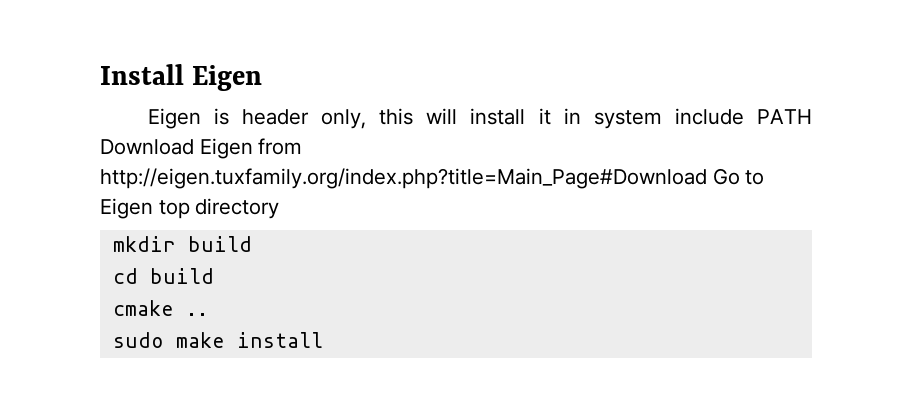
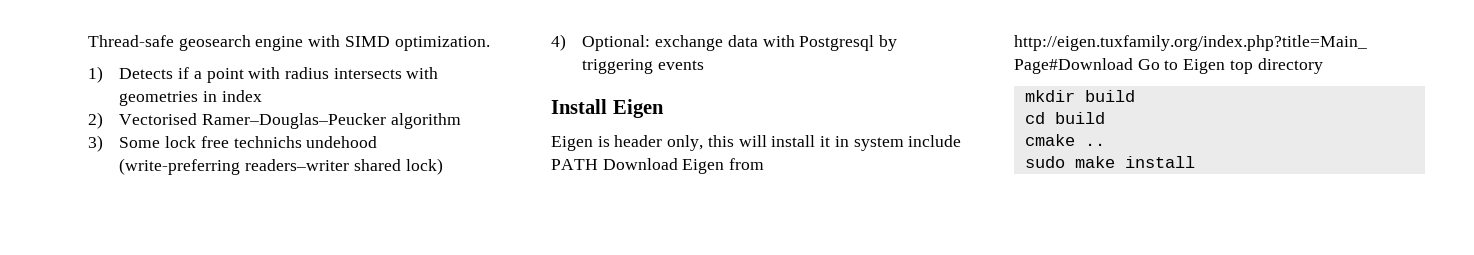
(100, 74) none -> [88,35,490,51] [88,66,439,83] [119,90,262,106] [88,112,461,129] [88,135,378,152] [119,158,443,175] [551,34,898,51] [582,59,705,74] Thread-safe geosearch engine with SIMD optimization. // 1) Detects if a point with radius intersects with geometries in index // 2) Vectorised Ramer–Douglas–Peucker algorithm // 3) Some lock free technichs undehood (write-preferring readers–writer shared lock) // 4) Optional: exchange data with Postgresql by triggering events //

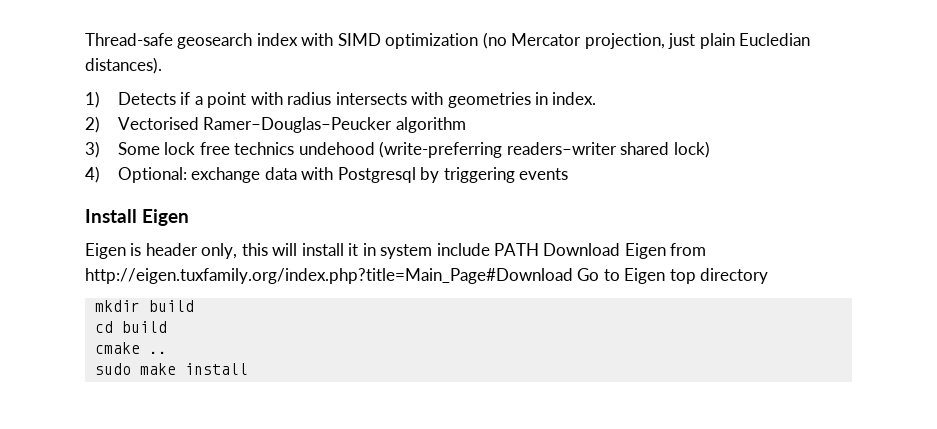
[255,36,304,51] engine -> [256,33,298,46] index
[394,36,490,51] optimization. -> [385,32,811,49] [85,57,162,74] optimization (no Mercator projection, just plain Eucledian distances).
[221,90,262,102] index -> [552,92,597,105] index.
[233,136,302,148] technichs -> [234,142,295,155] technics

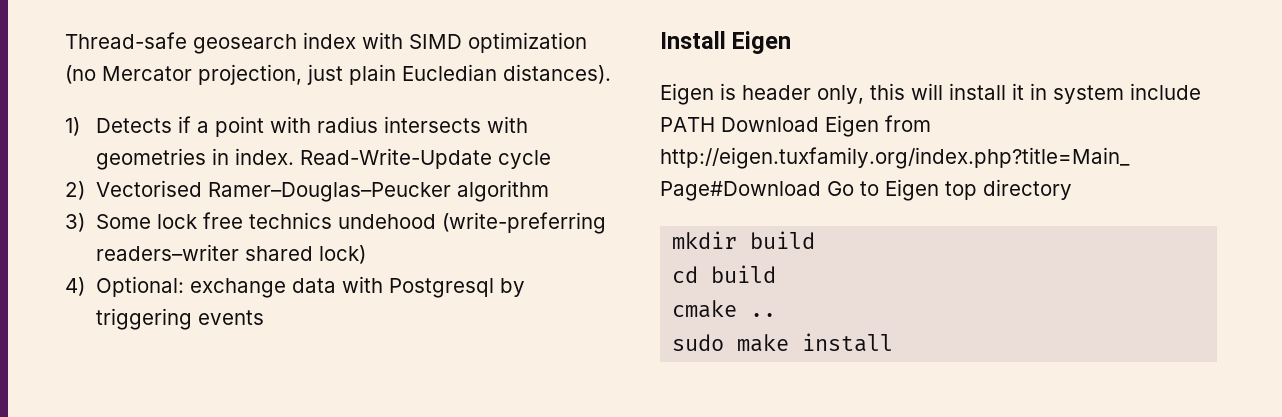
(597, 98) none -> [300,148,552,169] Read-Write-Update cycle

